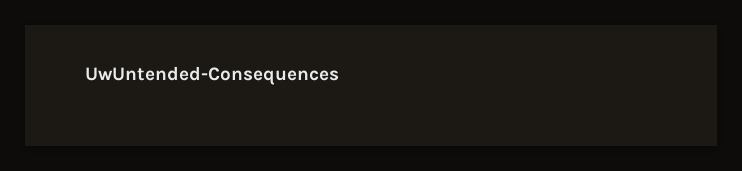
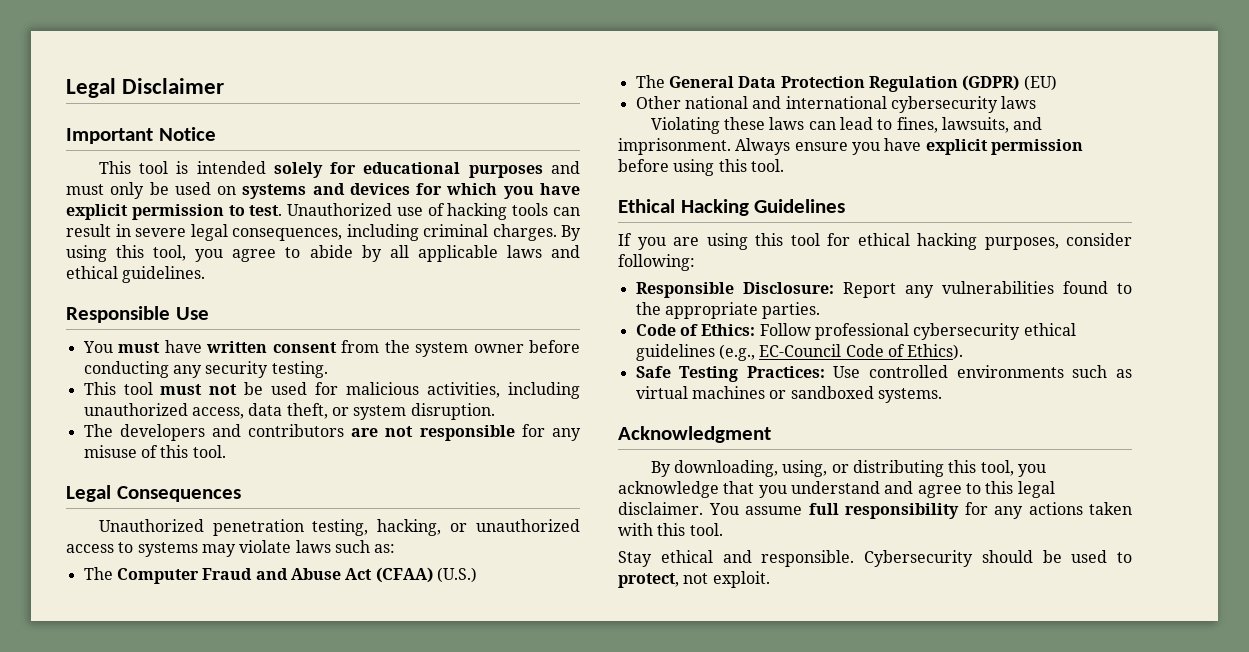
[85,66,339,85] UwUntended-Consequences -> [66,78,225,98] [66,127,216,144] [98,161,580,178] [66,182,580,199] [66,203,580,220] [66,224,581,241] [66,245,581,262] [66,266,206,283] [66,306,209,323] [82,340,580,357] [83,361,328,378] [83,382,580,399] [83,403,495,420] [83,424,581,441] [83,445,226,458] [66,485,241,502] [98,519,580,536] [66,540,396,557] [83,567,477,584] [635,75,1057,92] [635,96,1037,113] [650,117,1043,134] [618,138,1083,155] [618,159,784,176] [618,199,846,216] [618,233,1132,250] [618,254,695,271] [635,281,1132,298] [635,302,821,319] [635,323,1076,340] [635,344,964,361] [635,365,1132,382] [635,386,942,403] [618,426,771,443] [650,460,1047,477] [618,481,1055,498] [618,502,1132,519] [618,523,723,536] [618,550,1132,567] [618,571,770,588] Legal Disclaimer // Important Notice // This tool is intended solely for educational purposes and must only be used on systems and devices for which you have explicit permission to test. Unauthorized use of hacking tools can result in severe legal consequences, including criminal charges. By using this tool, you agree to abide by all applicable laws and ethical guidelines. // Responsible Use // You must have written consent from the system owner before conducting any security testing. // This tool must not be used for malicious activities, including unauthorized access, data theft, or system disruption. // The developers and contributors are not responsible for any misuse of this tool. // Legal Consequences // Unauthorized penetration testing, hacking, or unauthorized access to systems may violate laws such as: // The Computer Fraud and Abuse Act (CFAA) (U.S.) // The General Data Protection Regulation (GDPR) (EU) // Other national and international cybersecurity laws // Violating these laws can lead to fines, lawsuits, and imprisonment. Always ensure you have explicit permission before using this tool. // Ethical Hacking Guidelines // If you are using this tool for ethical hacking purposes, consider following: // Responsible Disclosure: Report any vulnerabilities found to the appropriate parties. // Code of Ethics: Follow professional cybersecurity ethical guidelines (e.g., EC-Council Code of Ethics). // Safe Testing Practices: Use controlled environments such as virtual machines or sandboxed systems. // Acknowledgment // By downloading, using, or distributing this tool, you acknowledge that you understand and agree to this legal disclaimer. You assume full responsibility for any actions taken with this tool. // Stay ethical and responsible. Cybersecurity should be used to protect, not exploit.

